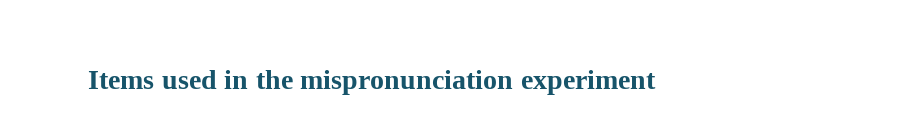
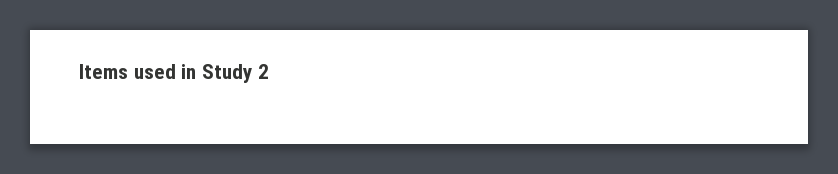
[255,70,656,95] the mispronunciation experiment -> [202,64,269,83] Study 2

